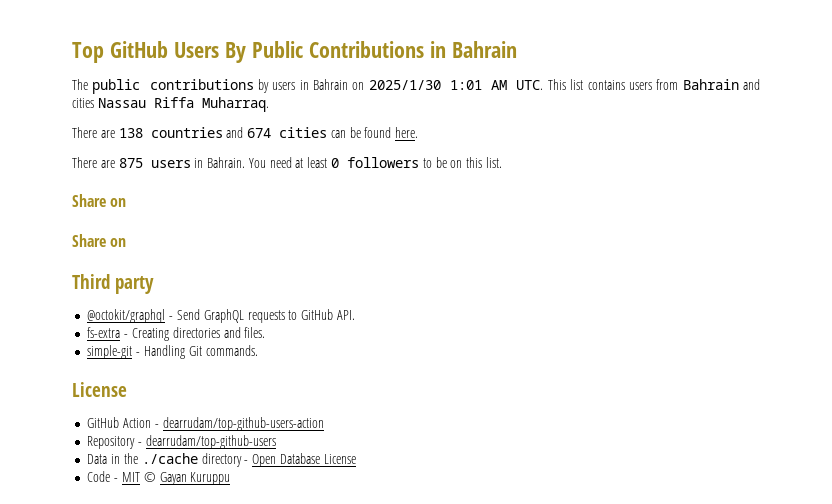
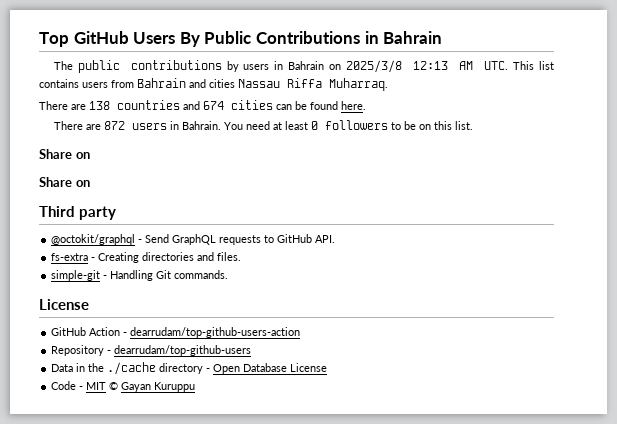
[368,80,482,90] 2025/1/30 1:01 -> [345,60,448,73] 2025/3/8 12:13
[118,158,143,168] 875 -> [103,121,125,130] 872

